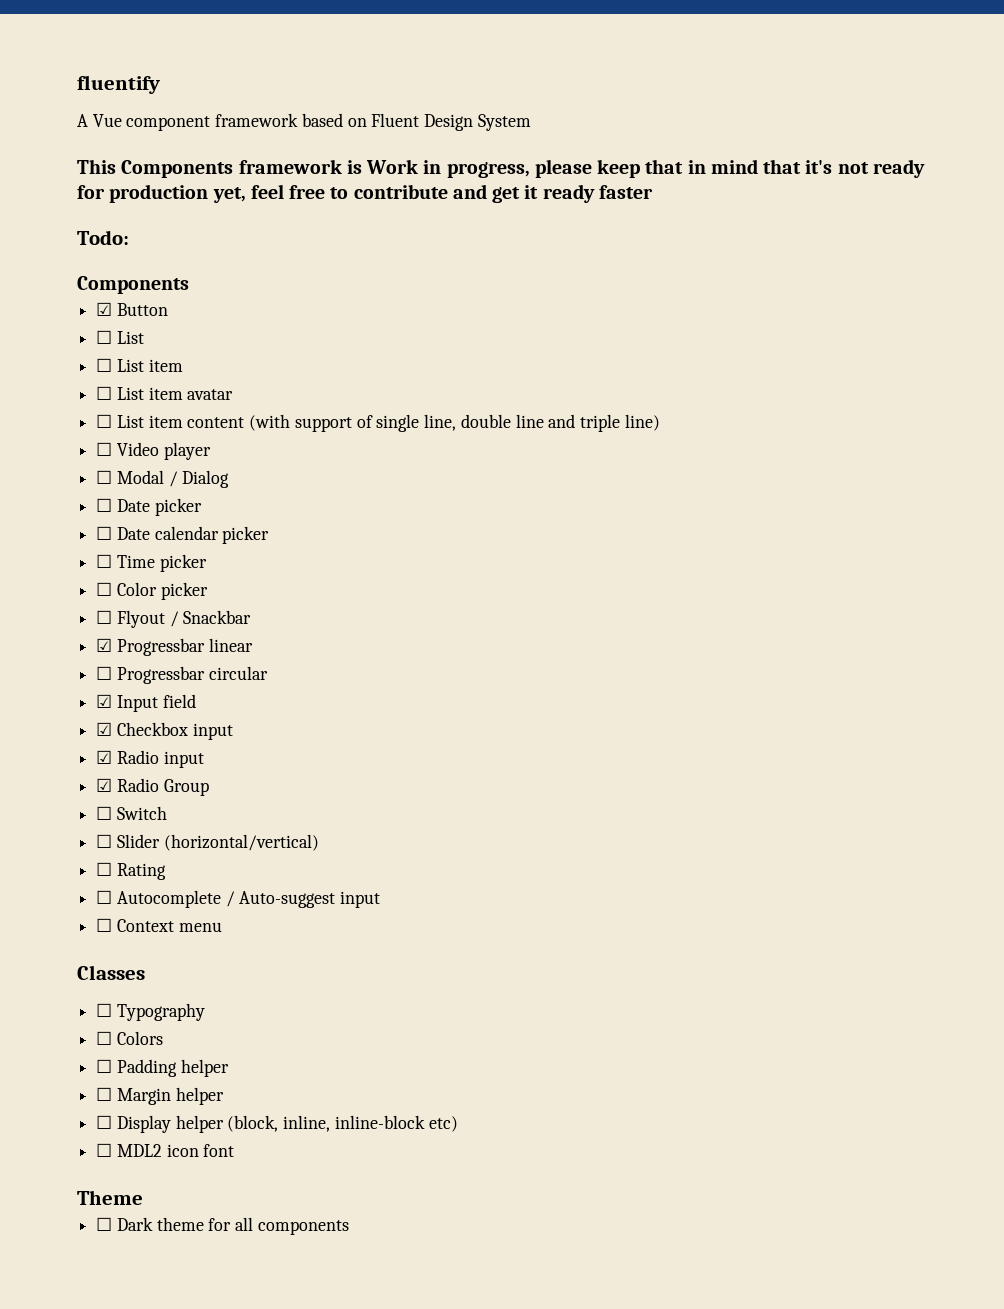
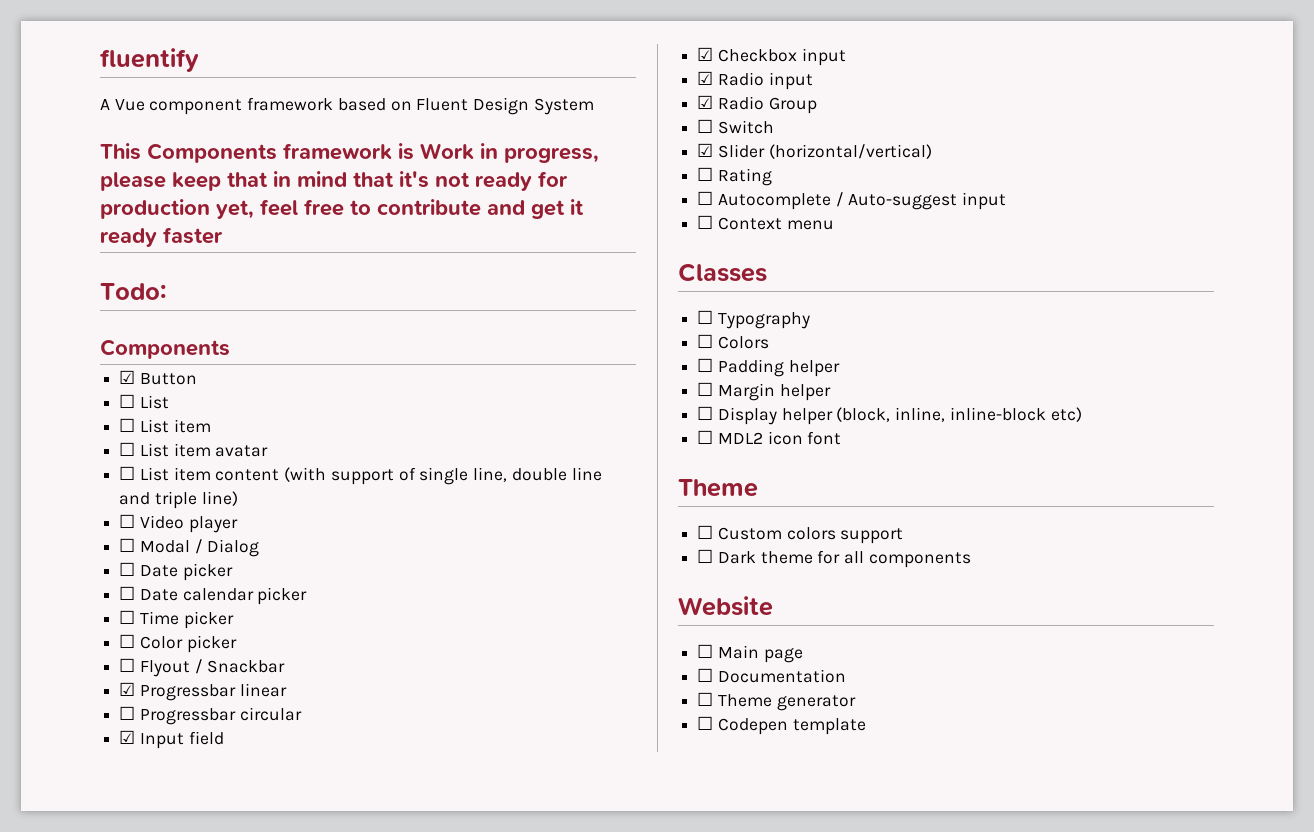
[96,834,113,848] ☐ -> [697,143,714,157] ☑
(143, 1197) none -> [697,525,904,544] // ☐ Custom colors support
(349, 1227) none -> [678,596,773,616] [697,644,803,663] [697,668,846,683] [697,692,856,711] [697,716,866,735] // Website // ☐ Main page // ☐ Documentation // ☐ Theme generator // ☐ Codepen template

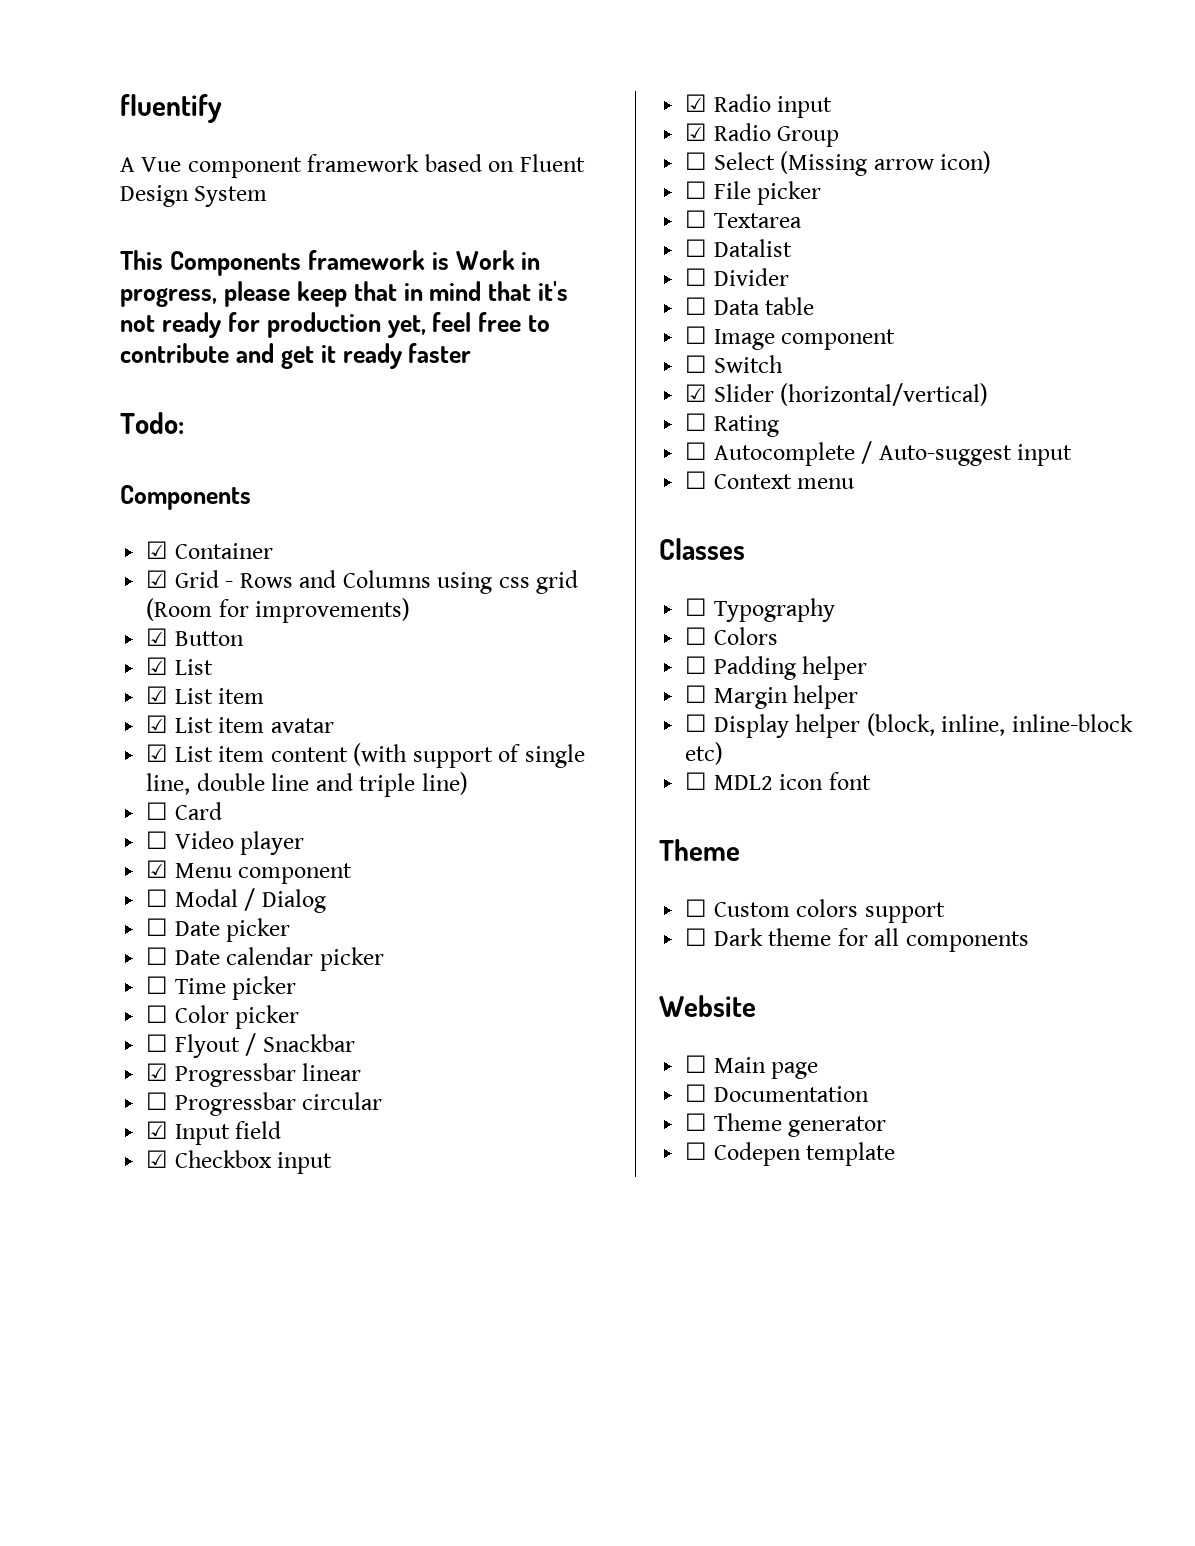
(230, 349) none -> [146,541,273,559] [146,570,579,594] [146,598,411,623] // ☑ Container // ☑ Grid - Rows and Columns using css grid (Room for improvements)
[119,394,136,408] ☐ -> [146,657,169,675] ☑
[119,418,136,432] ☐ -> [146,686,169,704] ☑
[119,442,136,456] ☐ -> [146,715,169,733] ☑
[119,466,136,480] ☐ -> [146,744,169,762] ☑
(238, 498) none -> [146,802,222,820] // ☐ Card
(238, 524) none -> [146,860,353,884] // ☑ Menu component
(817, 105) none -> [685,151,992,176] [685,181,822,205] [685,210,802,228] [685,239,792,257] [685,268,789,286] [685,297,815,315] [685,326,896,350] // ☐ Select (Missing arrow icon) // ☐ File picker // ☐ Textarea // ☐ Datalist // ☐ Divider // ☐ Data table // ☐ Image component

